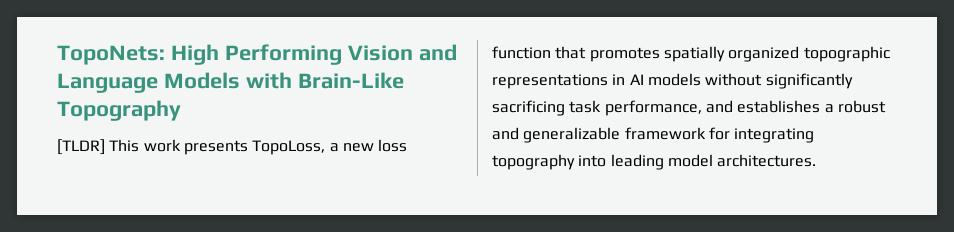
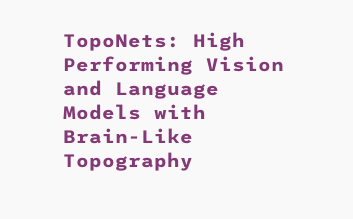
[57,139,408,155] [492,46,890,62] [492,73,853,89] [492,100,886,116] [492,127,815,143] [492,154,817,170] // [TLDR] This work presents TopoLoss, a new loss function that promotes spatially organized topographic representations in AI models without significantly sacrificing task performance, and establishes a robust and generalizable framework for integrating topography into leading model architectures. -> (193, 161) none

